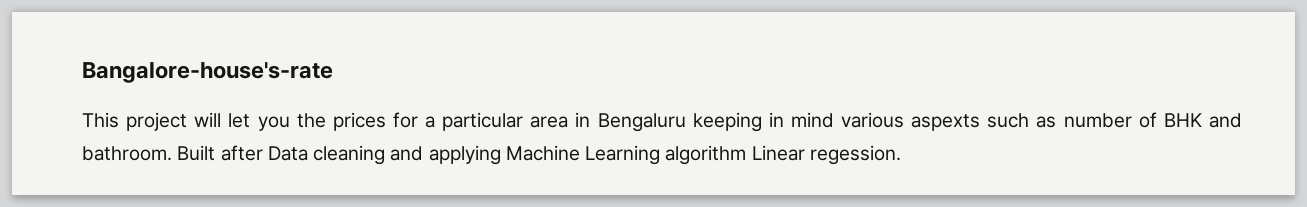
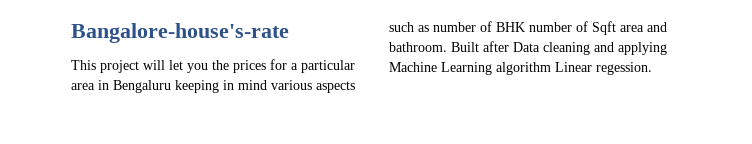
[911,114,981,131] aspexts -> [316,81,355,93] aspects
(1202, 120) none -> [529,21,644,35] number of Sqft area

